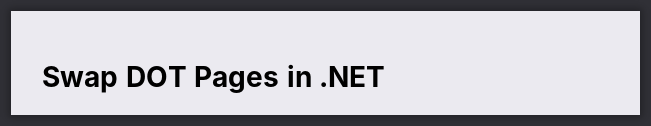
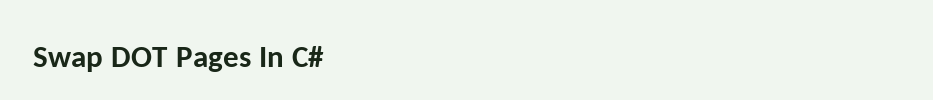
[286,64,386,87] in .NET -> [259,46,325,67] In C#

